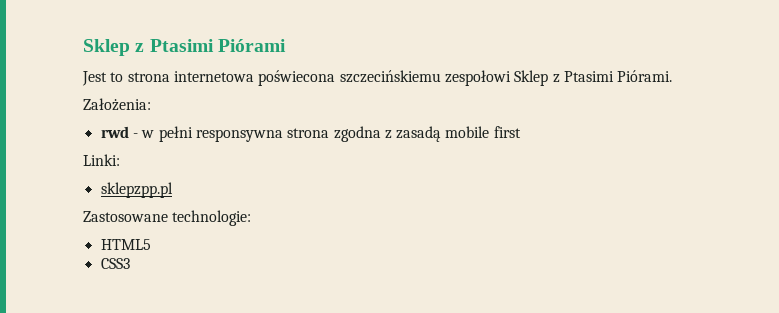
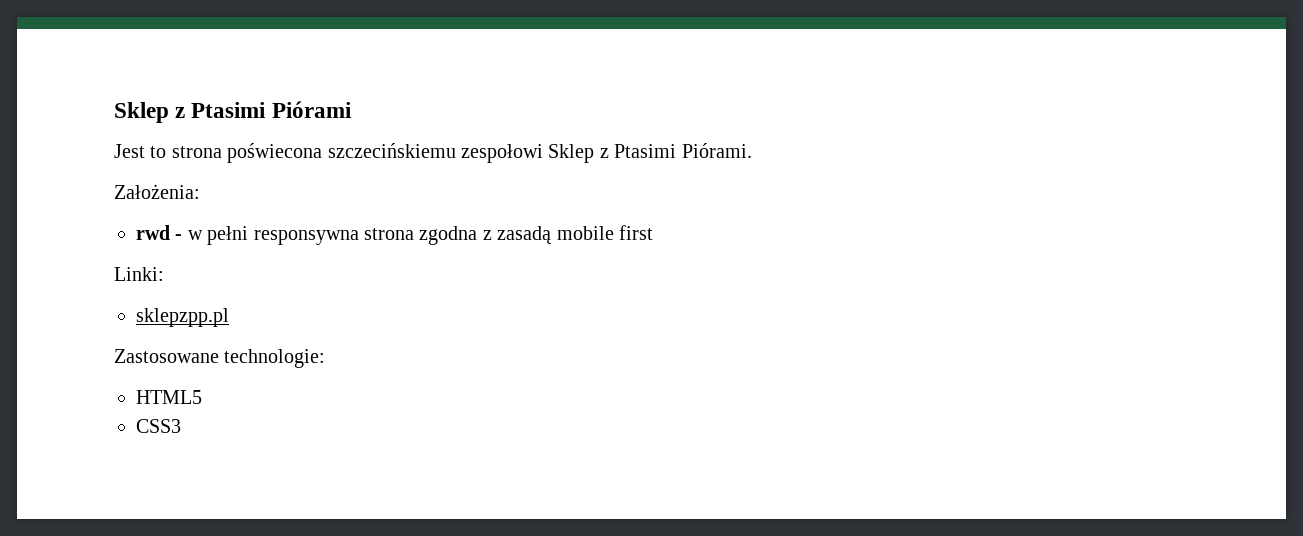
[173,71,254,82] internetowa -> (222, 152) none

